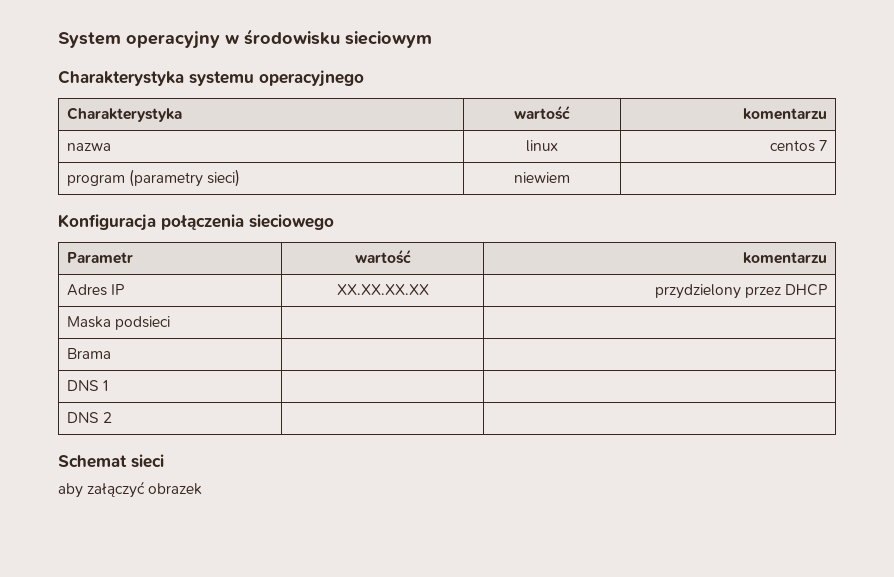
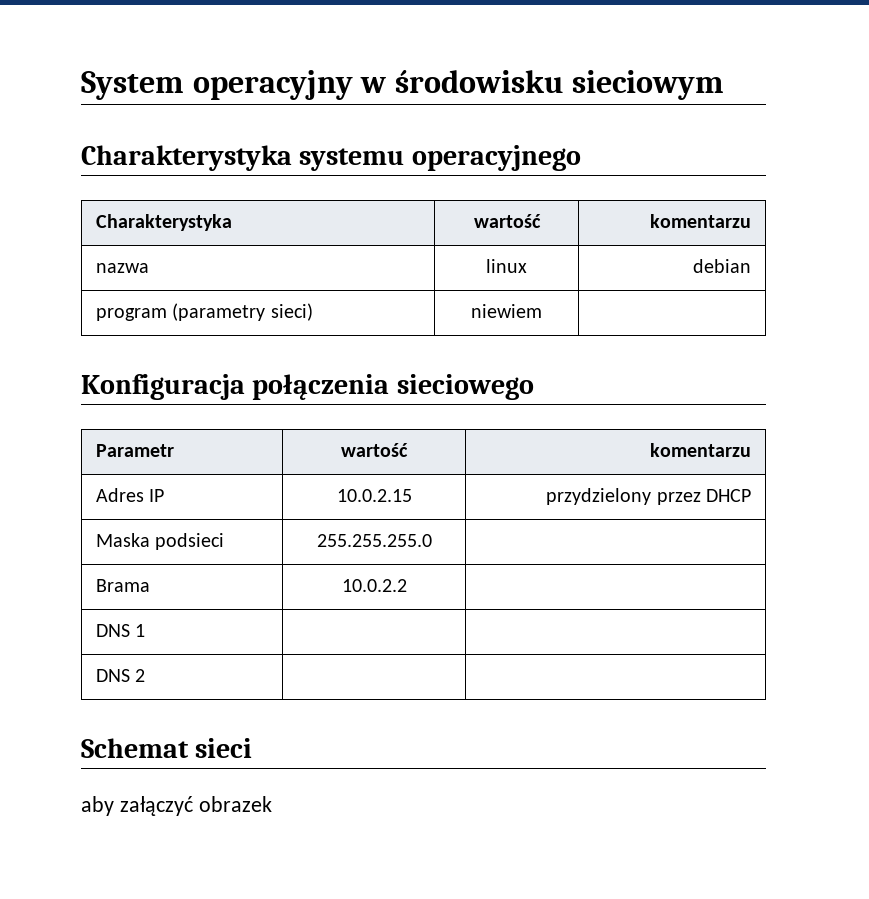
[769,140,827,152] centos 7 -> [692,259,751,273] debian
[336,284,429,295] XX.XX.XX.XX -> [336,489,412,502] 10.0.2.15
(171, 323) none -> [316,534,432,547] 255.255.255.0
(112, 353) none -> [341,579,407,592] 10.0.2.2

